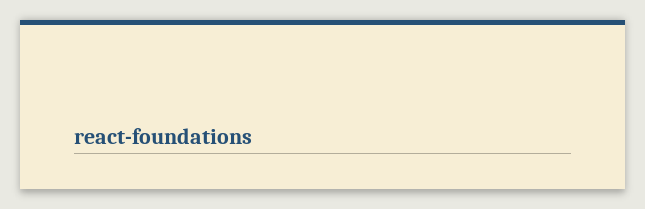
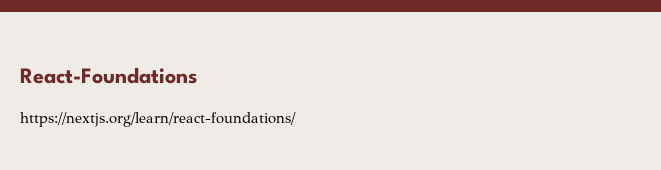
[74,128,252,144] react-foundations -> [20,67,197,84] [20,112,296,127] React-Foundations // https://nextjs.org/learn/react-foundations/

